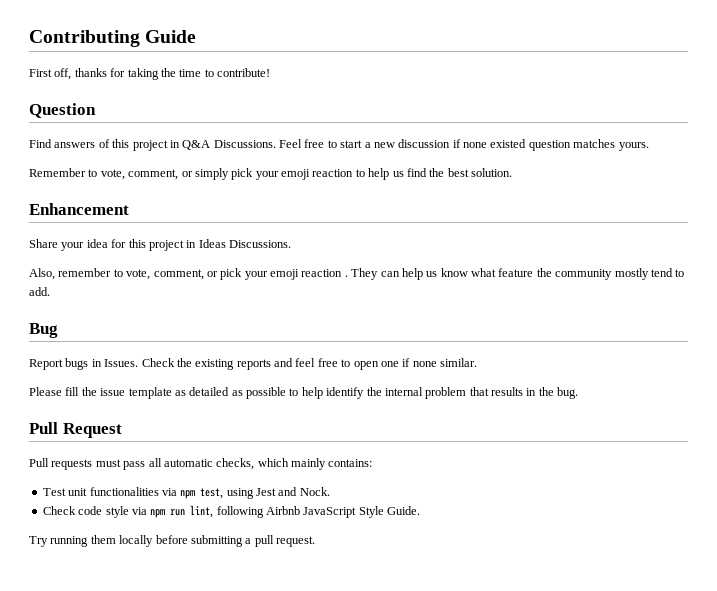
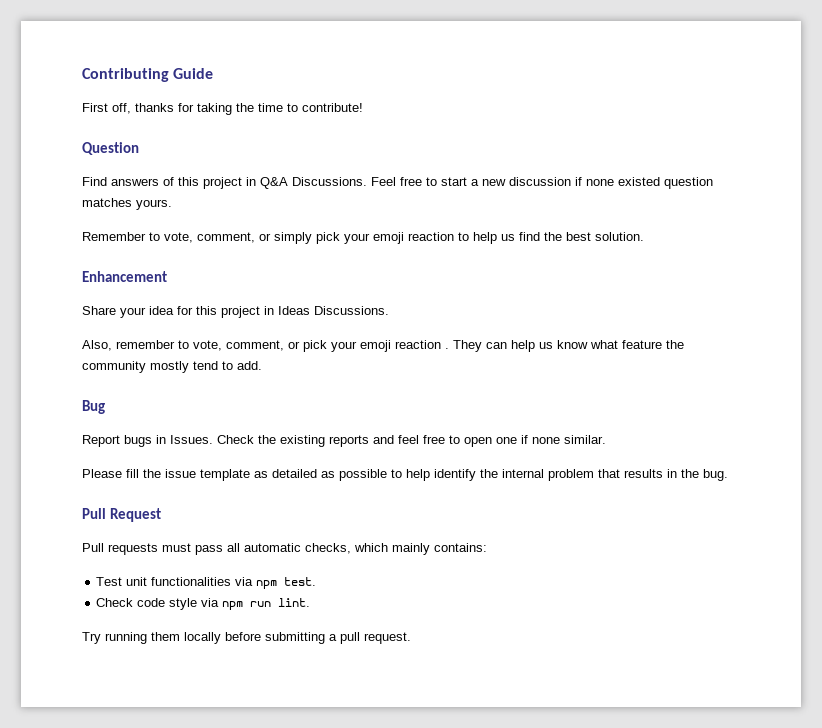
[200,487,330,499] test, using Jest and Nock. -> [284,577,317,586] test.
[190,505,421,518] lint, following Airbnb JavaScript Style Guide. -> [278,598,311,607] lint.

